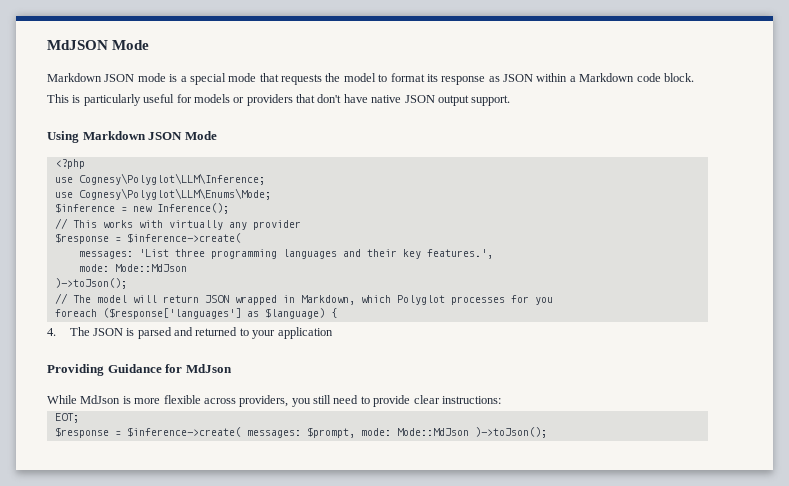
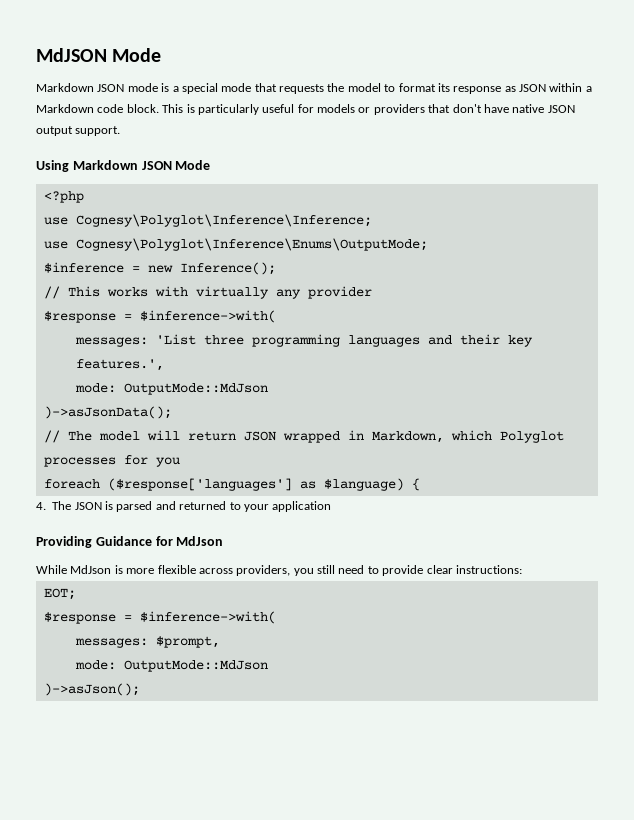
[78,173,265,185] [54,188,271,200] Cognesy\Polyglot\LLM\Inference; // use Cognesy\Polyglot\LLM\Enums\Mode; -> [75,214,372,227] [43,238,428,251] Cognesy\Polyglot\Inference\Inference; // use Cognesy\Polyglot\Inference\Enums\OutputMode;
[126,233,241,243] $inference->create( -> [139,310,276,323] $inference->with(
[114,264,187,272] [54,278,127,289] Mode::MdJson // )->toJson(); -> [123,383,268,395] [43,406,172,419] OutputMode::MdJson // )->asJsonData();
[126,427,241,437] $inference->create( -> [139,611,276,624] $inference->with( //
[360,427,547,438] mode: Mode::MdJson )->toJson(); -> [74,660,268,672] [43,683,140,696] // mode: OutputMode::MdJson // )->asJson();

